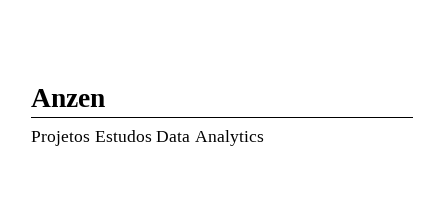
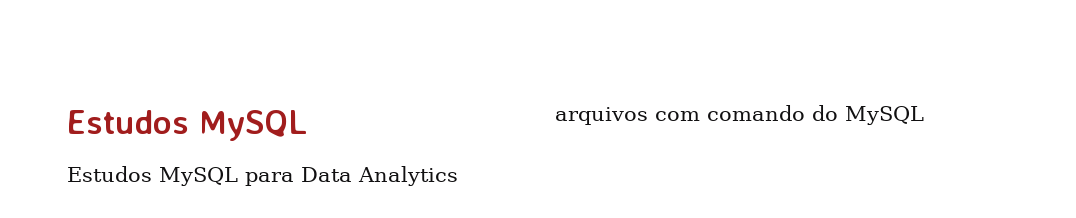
[31,89,105,107] [31,130,265,146] Anzen // Projetos Estudos Data Analytics -> [67,110,307,141] [67,166,458,186] [555,105,924,125] Estudos MySQL // Estudos MySQL para Data Analytics arquivos com comando do MySQL

